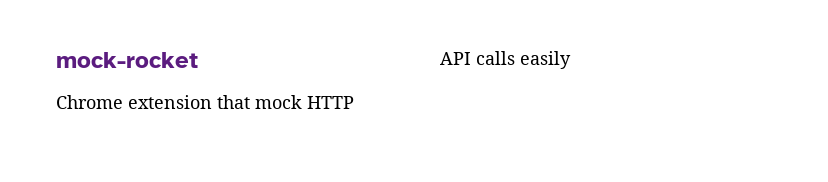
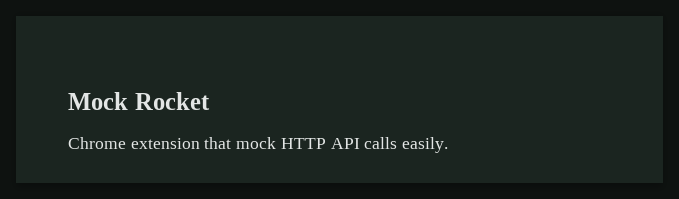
[56,52,198,68] mock-rocket -> [68,92,210,110] Mock Rocket
[520,51,571,69] easily -> [402,137,449,153] easily.

